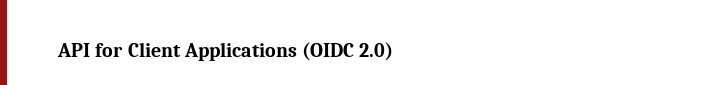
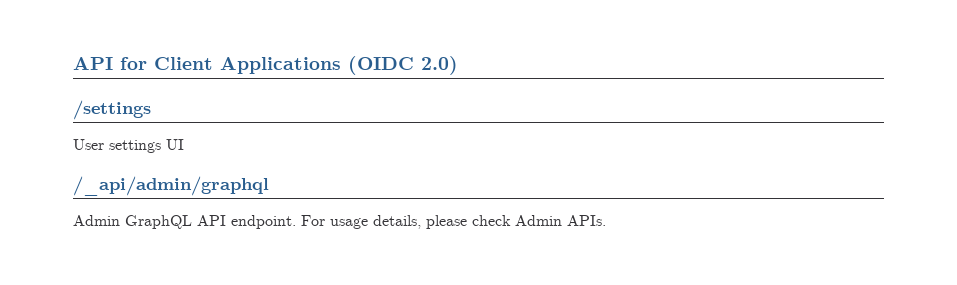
(394, 51) none -> [73,100,151,120] [73,139,184,153] [73,176,269,196] [73,215,606,229] // /settings // User settings UI // /_api/admin/graphql // Admin GraphQL API endpoint. For usage details, please check Admin APIs.

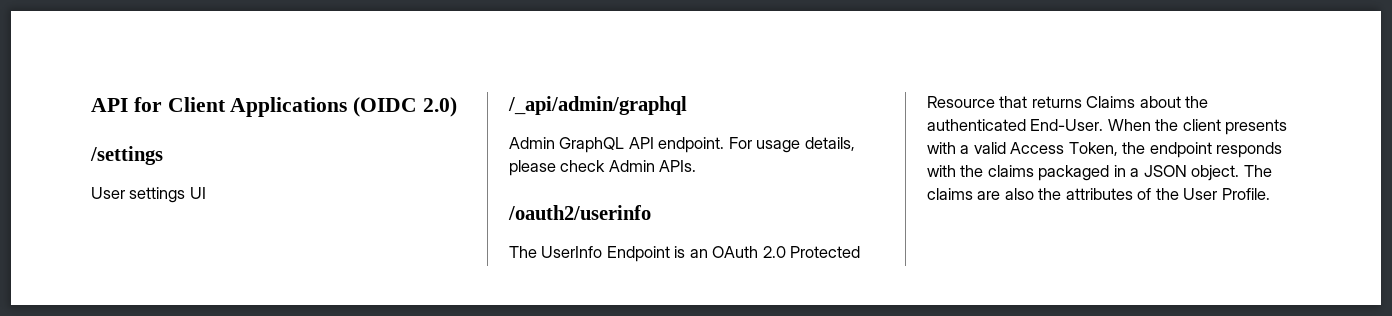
(606, 220) none -> [508,205,651,220] [509,246,861,262] [927,96,1209,108] [927,119,1288,135] [927,142,1283,158] [927,165,1272,181] [927,188,1270,200] // /oauth2/userinfo // The UserInfo Endpoint is an OAuth 2.0 Protected Resource that returns Claims about the authenticated End-User. When the client presents with a valid Access Token, the endpoint responds with the claims packaged in a JSON object. The claims are also the attributes of the User Profile.

